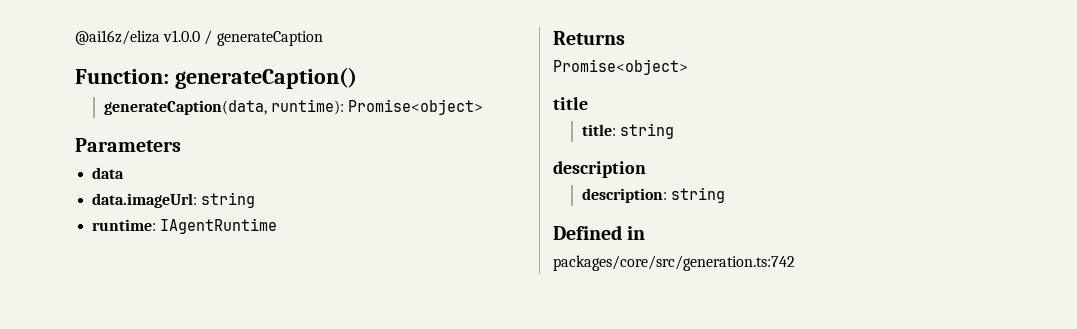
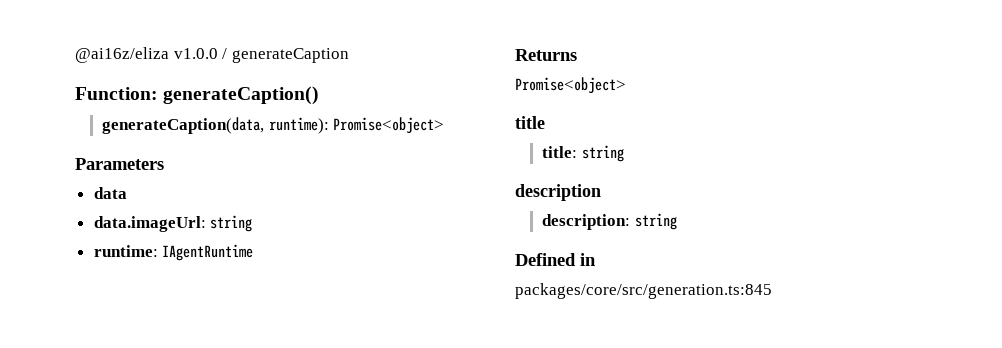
[553,255,795,271] packages/core/src/generation.ts:742 -> [515,283,772,299] packages/core/src/generation.ts:845

